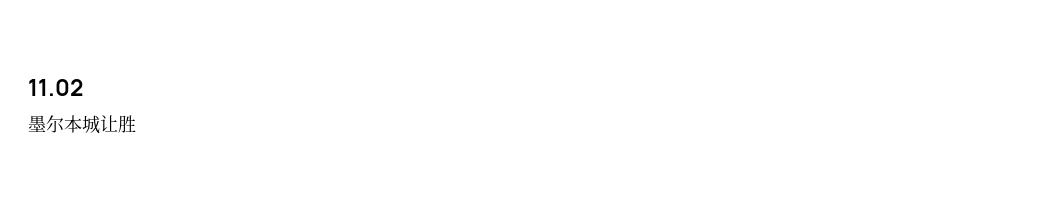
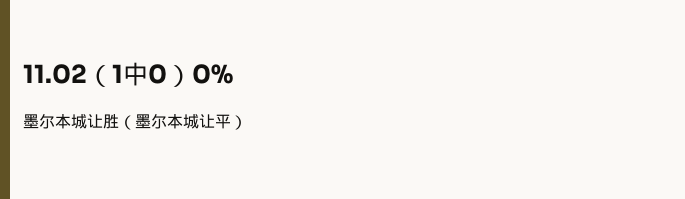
(83, 87) none -> [87,62,233,87] （1中0）0%
(136, 124) none -> [119,114,247,130] （墨尔本城让平）

